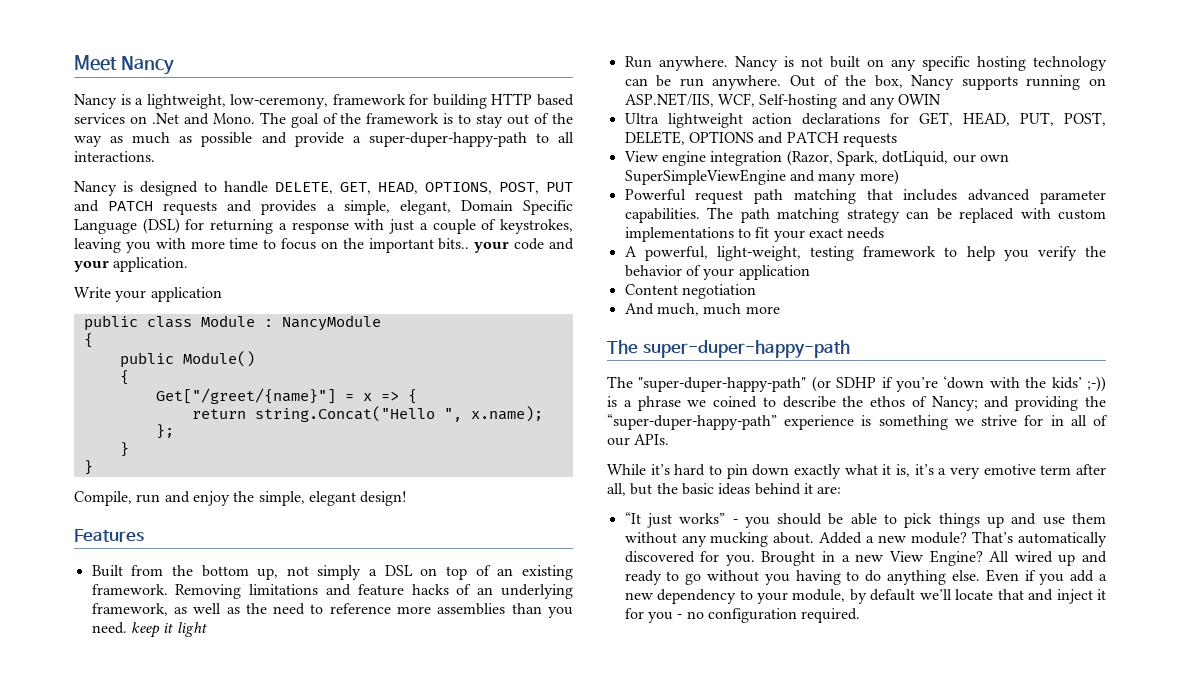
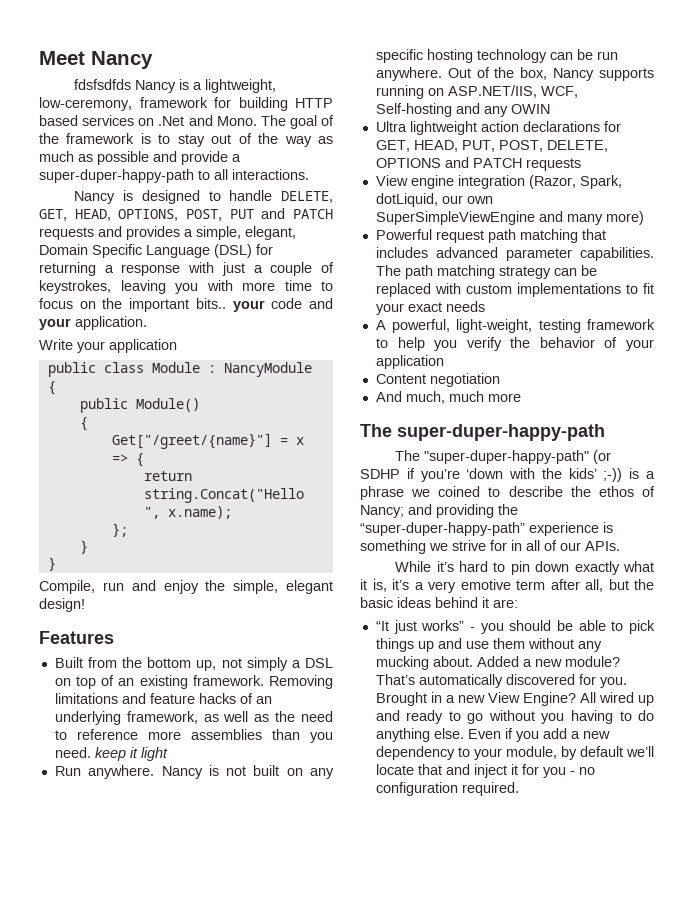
(174, 65) none -> [74,79,132,90] fdsfsdfds

